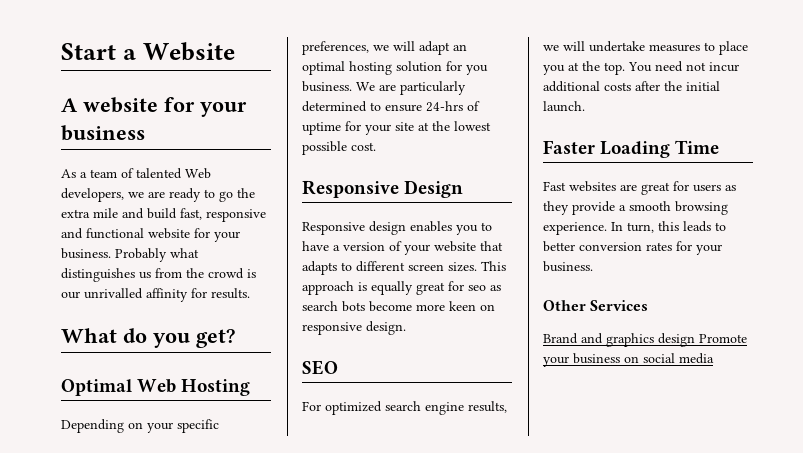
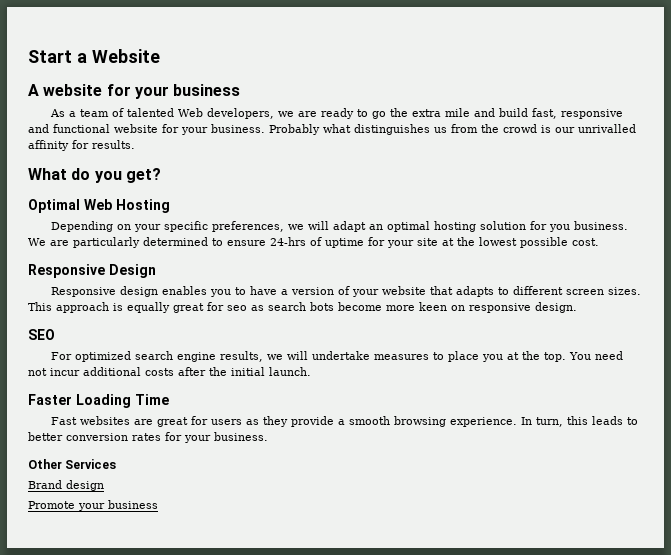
[581,333,695,347] and graphics design -> [66,480,104,491] design //
[624,353,714,364] on social media -> (158, 504) none

